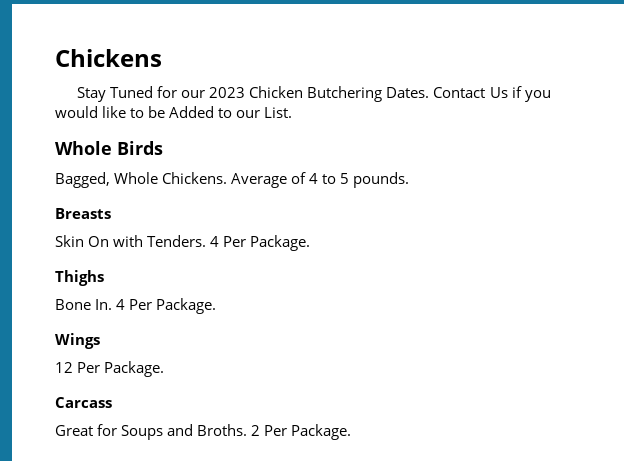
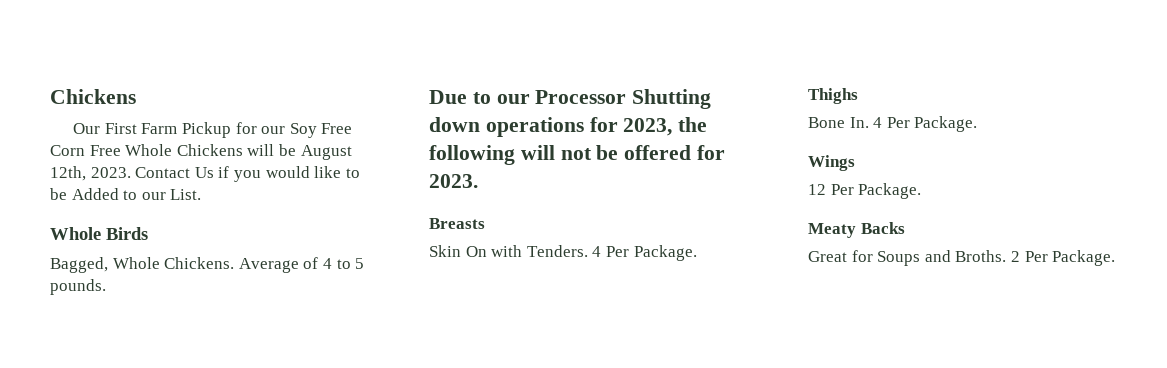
[77,86,430,102] Stay Tuned for our 2023 Chicken Butchering Dates. -> [73,122,353,138] [50,144,352,160] [50,166,131,181] Our First Farm Pickup for our Soy Free Corn Free Whole Chickens will be August 12th, 2023.
(410, 180) none -> [429,89,712,109] [429,117,708,137] [429,145,726,165] [429,174,478,188] // Due to our Processor Shutting down operations for 2023, the following will not be offered for 2023.
[55,397,112,408] Carcass -> [808,222,905,238] Meaty Backs

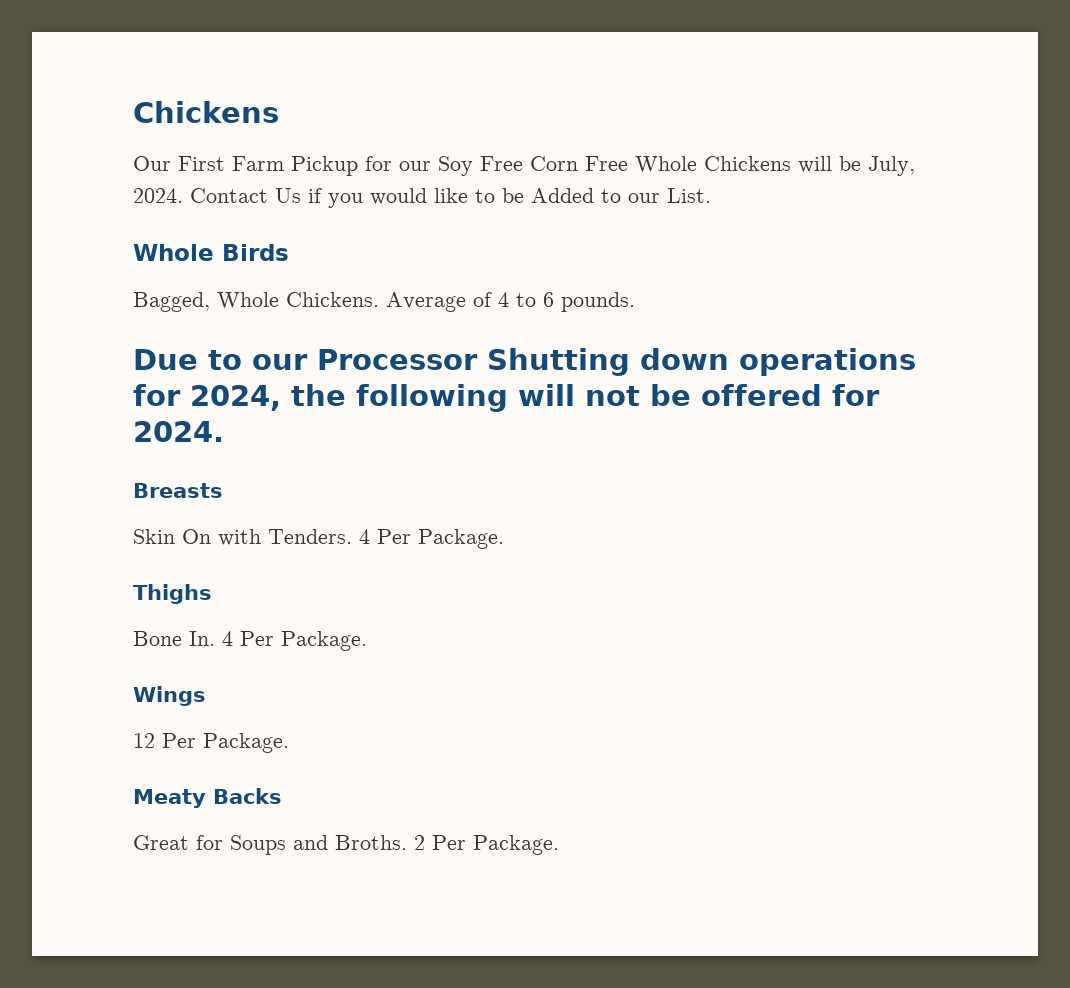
[300,145,352,160] [50,166,131,181] August 12th, 2023. -> [868,156,915,176] [133,188,183,203] July, 2024.
[355,258,365,269] 5 -> [543,292,554,307] 6
[623,118,673,136] 2023, -> [190,385,281,411] 2024,
[429,174,478,188] 2023. -> [133,421,224,442] 2024.

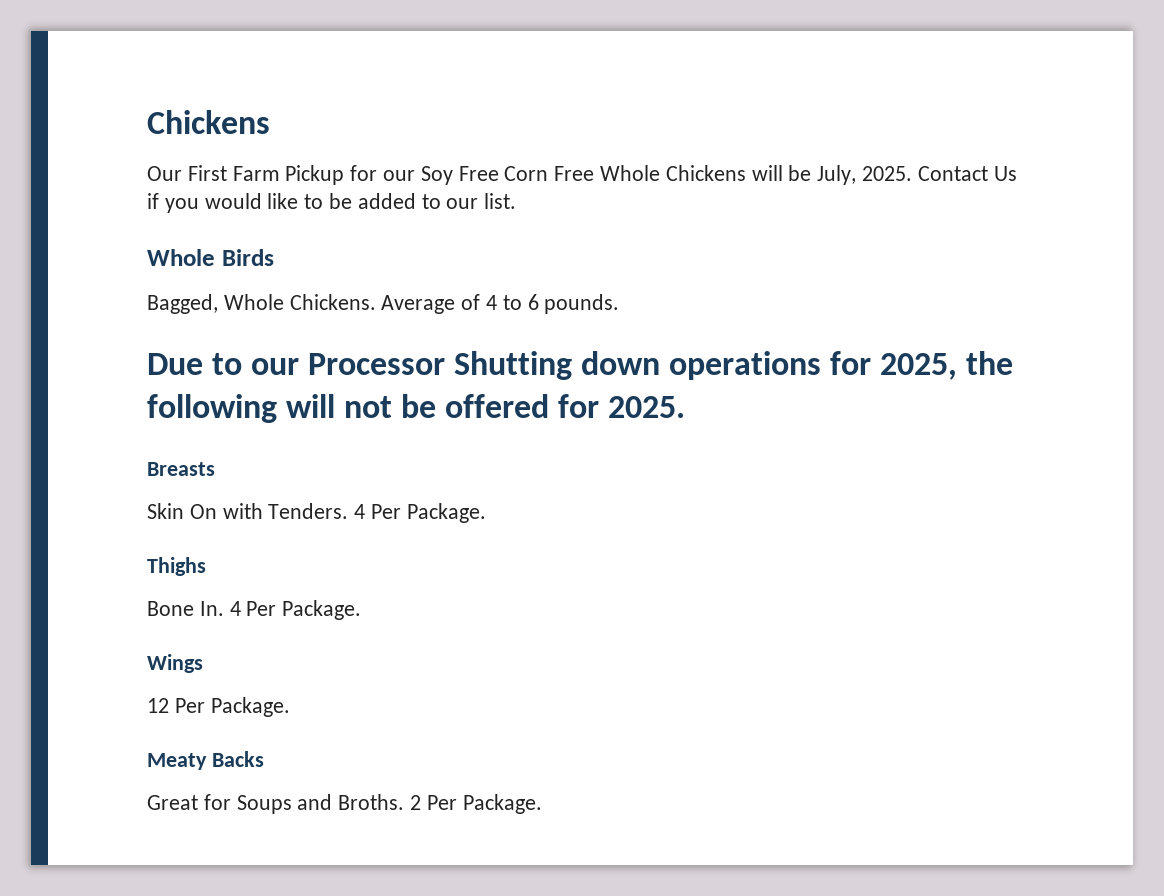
[133,188,183,203] 2024. -> [862,166,913,181] 2025.
[531,188,711,203] Added to our List. -> [357,193,517,209] added to our list.
[190,385,281,411] 2024, -> [880,353,958,380] 2025,
[133,421,224,442] 2024. -> [608,396,686,418] 2025.

